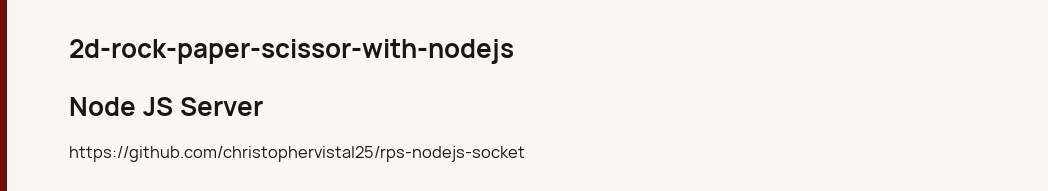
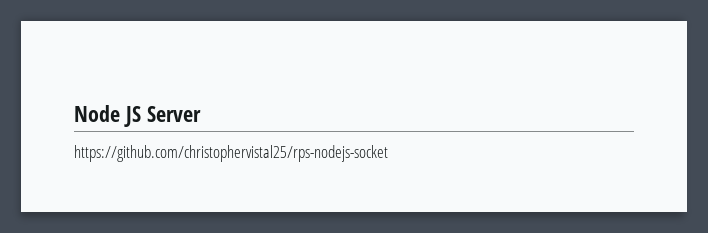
[69,39,514,64] 2d-rock-paper-scissor-with-nodejs // -> (74, 113) none

